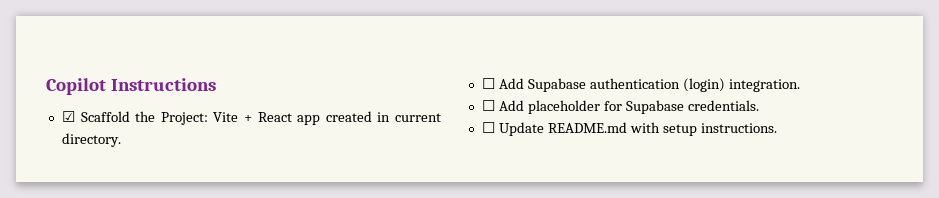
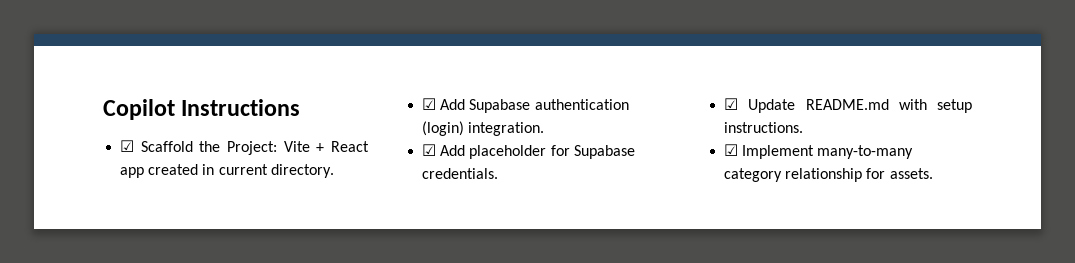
[481,78,495,89] ☐ -> [422,98,437,110] ☑
[481,100,495,111] ☐ -> [422,144,437,156] ☑
[481,122,495,133] ☐ -> [724,98,739,110] ☑
(777, 128) none -> [724,144,914,159] [724,168,933,182] // ☑ Implement many-to-many category relationship for assets.

